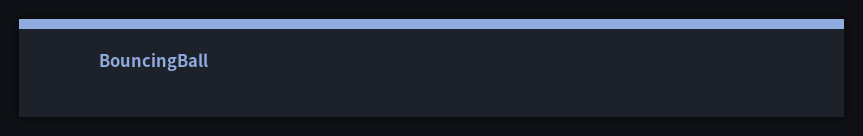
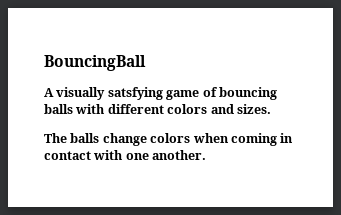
(208, 62) none -> [44,87,277,100] [44,104,271,114] [44,133,294,146] [44,150,207,160] // A visually satsfying game of bouncing balls with different colors and sizes. // The balls change colors when coming in contact with one another.

